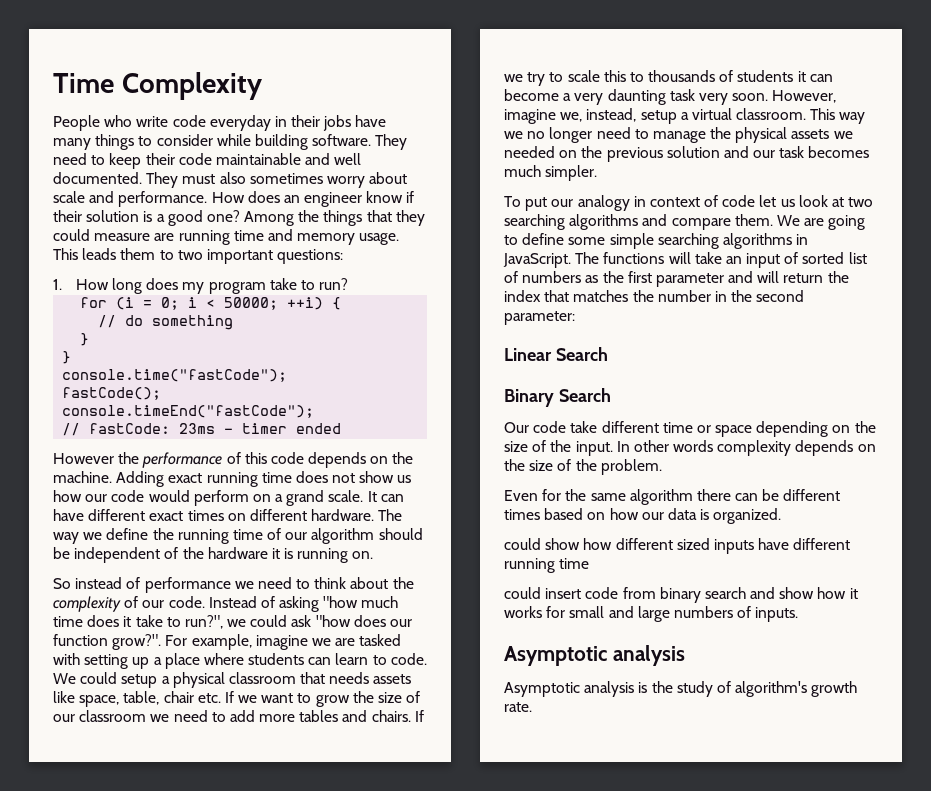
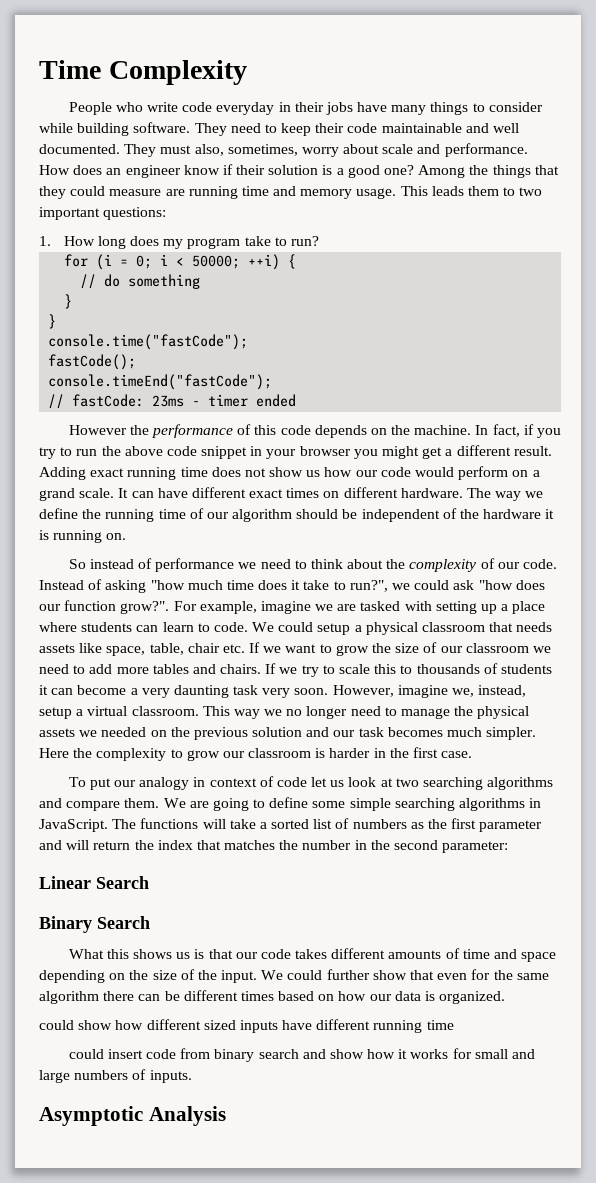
[219,172,323,184] also sometimes -> [194,144,298,156] also, sometimes,
(112, 477) none -> [475,424,561,438] [39,445,552,459] In fact, if you try to run the above code snippet in your browser you might get a different result.
(598, 173) none -> [39,747,473,761] Here the complexity to grow our classroom is harder in the first case.
[725,252,799,268] an input of -> [259,822,267,829] a
[504,421,711,433] Our code take different time or -> [68,948,517,959] What this shows us is that our code takes different amounts of time and
[616,440,876,456] [504,459,662,475] [504,490,538,501] In other words complexity depends on the size of the problem. // Even -> [261,969,468,980] We could further show that even
[612,645,685,666] [504,681,858,697] [504,702,532,712] analysis // Asymptotic analysis is the study of algorithm's growth rate. -> [148,1106,226,1126] Analysis

